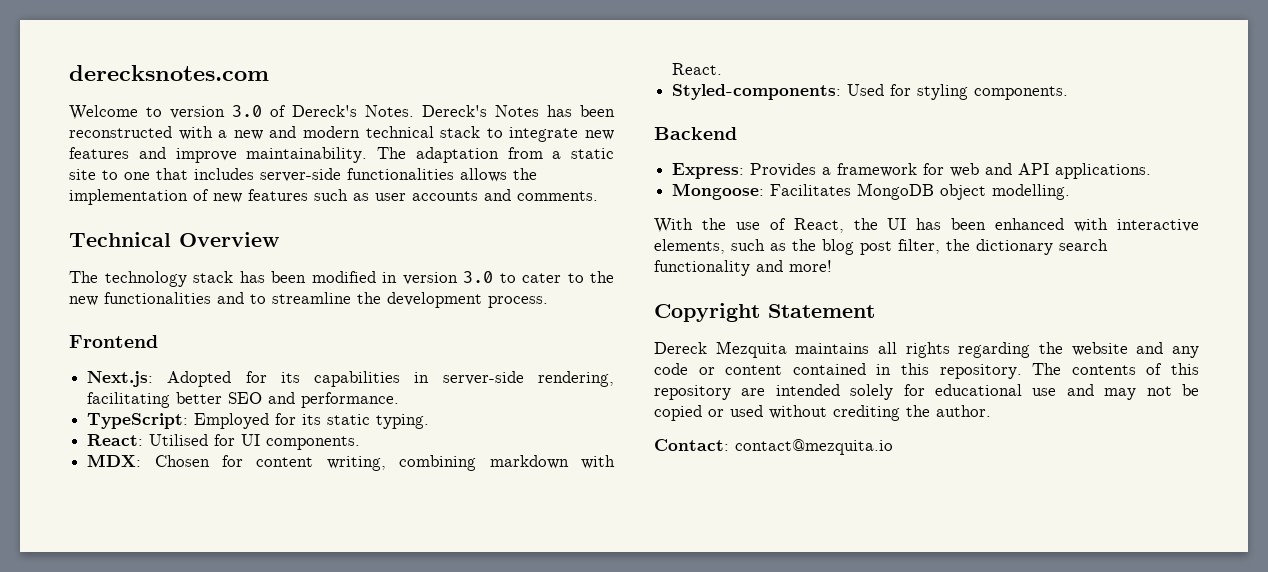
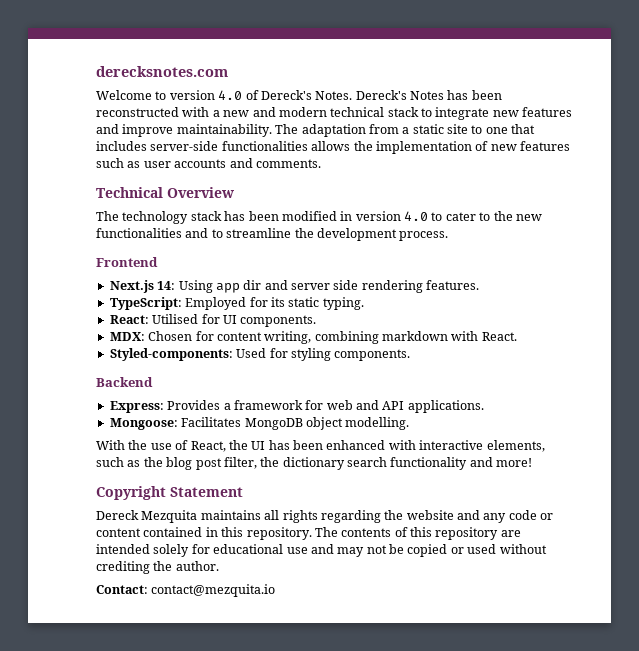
[232,105,262,117] 3.0 -> [218,90,243,100] 4.0
[463,271,493,283] 3.0 -> [404,211,428,221] 4.0
[87,371,614,387] [87,392,400,408] Next.js: Adopted for its capabilities in server-side rendering, facilitating better SEO and performance. -> [109,280,480,293] Next.js 14: Using app dir and server side rendering features.

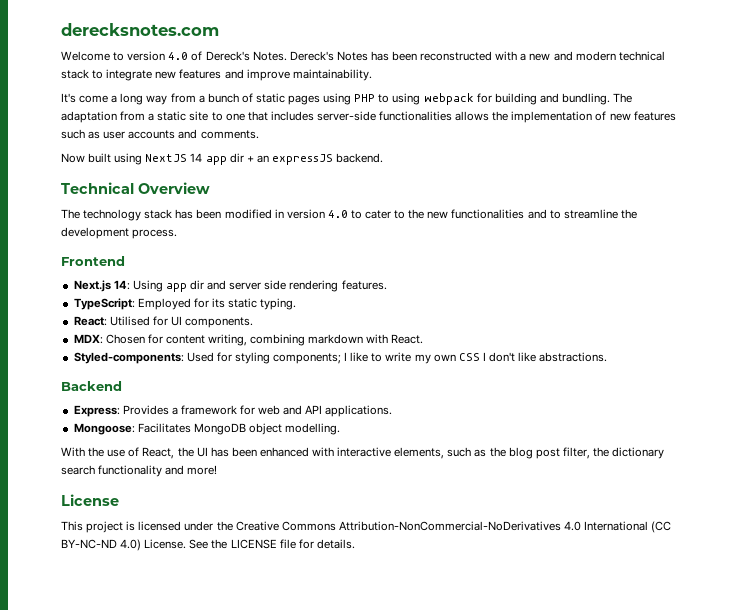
(272, 130) none -> [61,93,610,105] // It's come a long way from a bunch of static pages using PHP to using webpack for building and bundling.
(321, 163) none -> [61,153,384,165] // Now built using NextJS 14 app dir + an expressJS backend.
[334,349,411,361] components. -> [273,352,608,364] components; I like to write my own CSS I don't like abstractions.
[96,486,243,500] [96,510,554,523] [96,527,521,540] [96,544,547,557] [96,561,219,574] [96,584,276,597] Copyright Statement // Dereck Mezquita maintains all rights regarding the website and any code or content contained in this repository. The contents of this repository are intended solely for educational use and may not be copied or used without crediting the author. // Contact: contact@mezquita.io -> [61,494,119,506] [61,521,672,533] [61,539,355,551] License // This project is licensed under the Creative Commons Attribution-NonCommercial-NoDerivatives 4.0 International (CC BY-NC-ND 4.0) License. See the LICENSE file for details.

